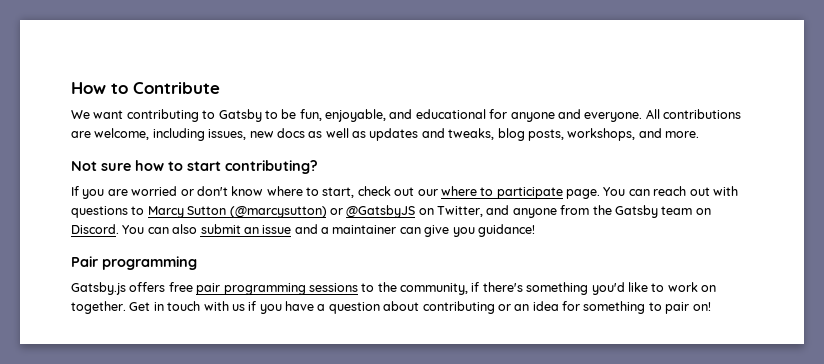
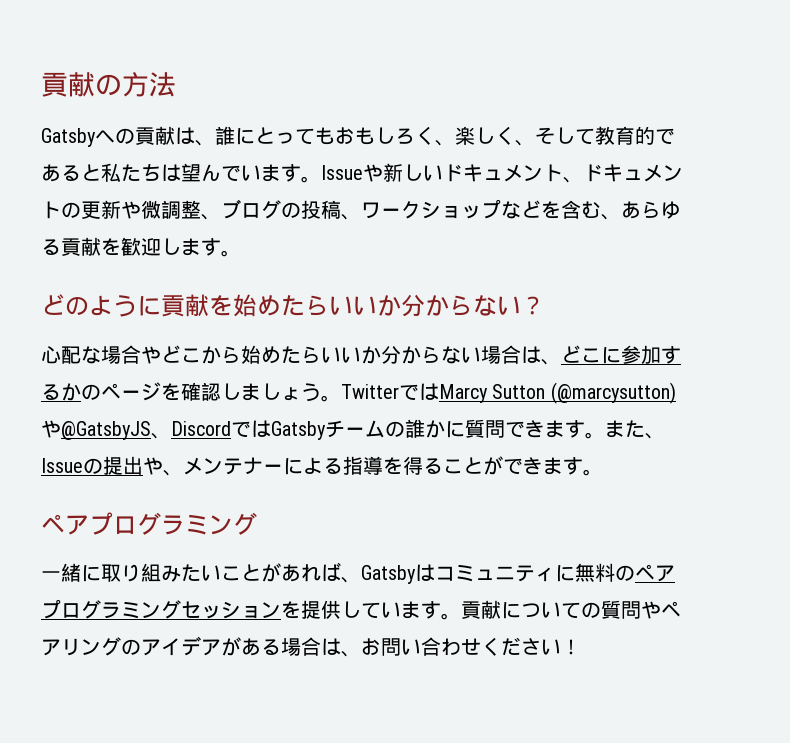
[71,82,220,94] [71,109,741,122] [71,128,699,141] [71,160,318,174] [71,186,738,199] [71,205,711,218] [71,224,535,237] [71,256,197,270] [71,282,716,295] [71,301,711,314] How to Contribute // We want contributing to Gatsby to be fun, enjoyable, and educational for anyone and everyone. All contributions are welcome, including issues, new docs as well as updates and tweaks, blog posts, workshops, and more. // Not sure how to start contributing? // If you are worried or don't know where to start, check out our where to participate page. You can reach out with questions to Marcy Sutton (@marcysutton) or @GatsbyJS on Twitter, and anyone from the Gatsby team on Discord. You can also submit an issue and a maintainer can give you guidance! // Pair programming // Gatsby.js offers free pair programming sessions to the community, if there's something you'd like to work on together. Get in touch with us if you have a question about contributing or an idea for something to pair on! -> [41,72,176,97] [41,126,675,147] [41,163,683,183] [41,199,681,220] [41,237,241,257] [41,294,545,317] [41,345,681,365] [41,382,676,404] [41,419,665,440] [41,456,603,476] [41,512,257,535] [41,562,675,584] [41,599,681,620] [41,636,581,657] 貢献の方法 // Gatsbyへの貢献は、誰にとってもおもしろく、楽しく、そして教育的であると私たちは望んでいます。Issueや新しいドキュメント、ドキュメントの更新や微調整、ブログの投稿、ワークショップなどを含む、あらゆる貢献を歓迎します。 // どのように貢献を始めたらいいか分からない？ // 心配な場合やどこから始めたらいいか分からない場合は、どこに参加するかのページを確認しましょう。TwitterではMarcy Sutton (@marcysutton)や@GatsbyJS、DiscordではGatsbyチームの誰かに質問できます。また、Issueの提出や、メンテナーによる指導を得ることができます。 // ペアプログラミング // 一緒に取り組みたいことがあれば、Gatsbyはコミュニティに無料のペアプログラミングセッションを提供しています。貢献についての質問やペアリングのアイデアがある場合は、お問い合わせください！

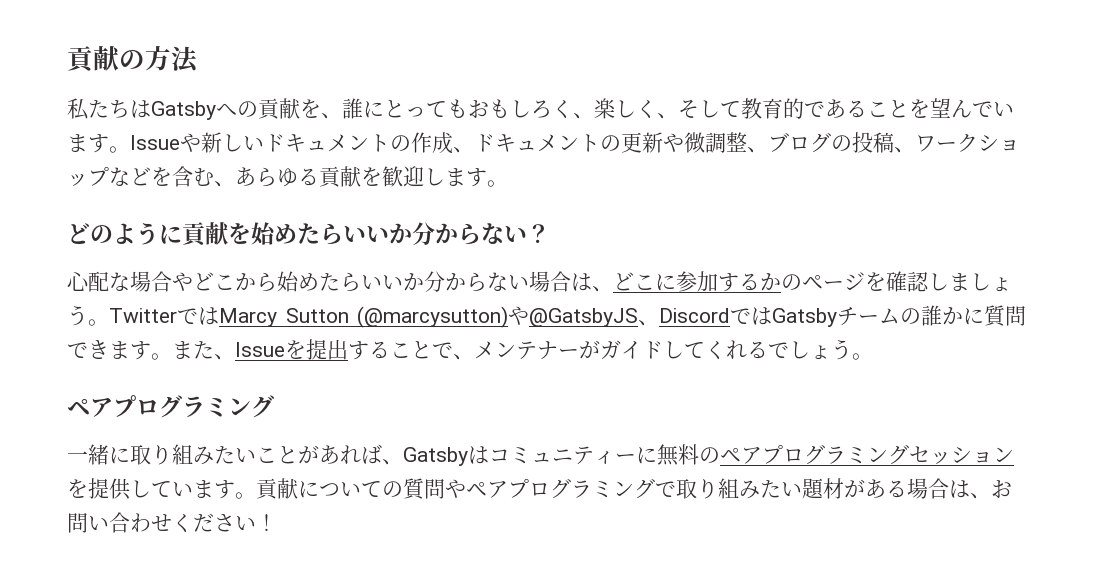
(176, 84) none -> [67,98,151,120] 私たちは
[175,127,195,145] は -> [300,99,321,118] を
[81,163,181,182] と私たちは -> [867,99,930,118] ことを
(563, 173) none -> [390,132,453,154] の作成
[83,456,583,476] の提出や、メンテナーによる指導を得ることができます -> [285,339,852,360] を提出することで、メンテナーがガイドしてくれるでしょう
(555, 574) none -> [615,453,636,462] ー
[61,636,221,656] リングのアイデア -> [508,478,844,499] プログラミングで取り組みたい題材

